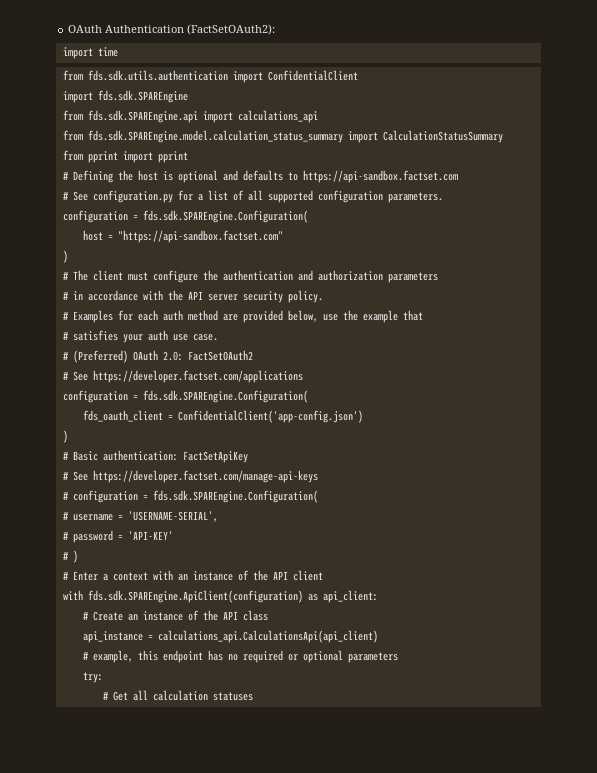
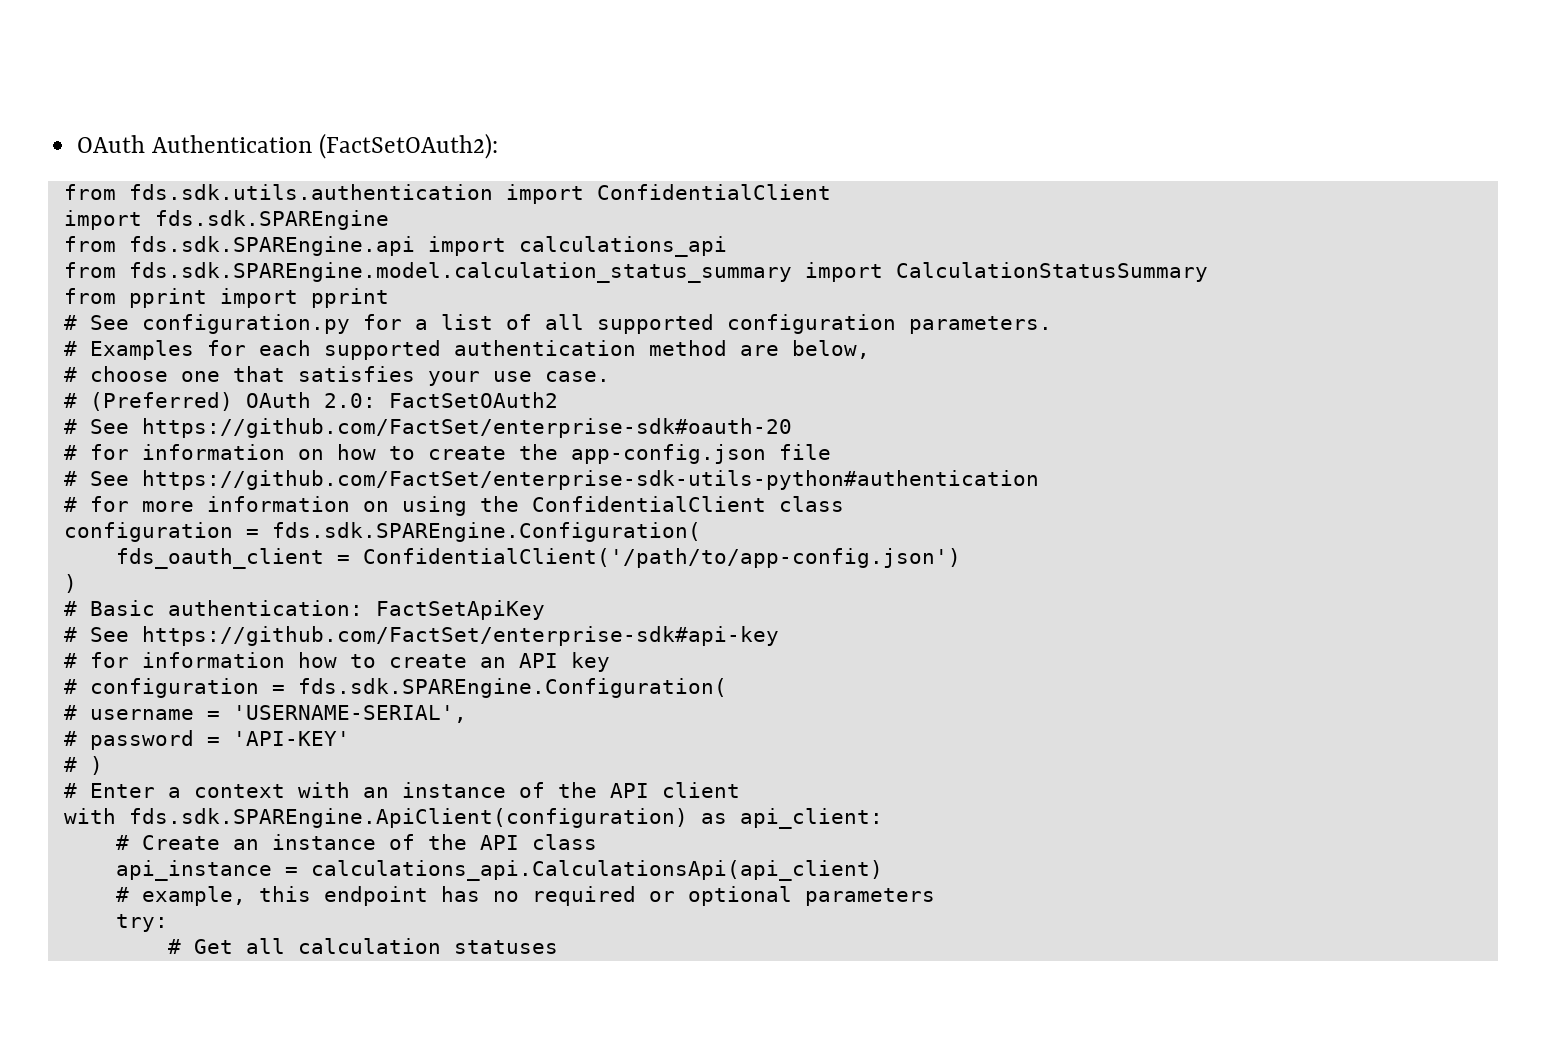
[62,47,118,59] // import time -> (499, 146) none
[62,170,458,183] // # Defining the host is optional and defaults to https://api-sandbox.factset.com -> (389, 298) none
[62,210,308,223] [82,230,283,243] [62,250,68,263] [62,270,438,283] [62,290,323,303] // configuration = fds.sdk.SPAREngine.Configuration( // host = "https://api-sandbox.factset.com" // ) // # The client must configure the authentication and authorization parameters // # in accordance with the API server security policy. -> (1052, 325) none
[162,310,183,321] auth -> [323,340,636,360] supported authentication
[242,310,283,323] provided -> (779, 350) none
[322,310,423,323] [62,331,69,340] use the example that // # -> [63,366,285,382] // # choose one that
[147,330,168,341] auth -> (480, 378) none
[92,370,303,383] https://developer.factset.com/applications -> [141,418,792,438] [63,444,831,464] [63,470,1039,490] [63,496,844,516] https://github.com/FactSet/enterprise-sdk#oauth-20 // # for information on how to create the app-config.json file // # See https://github.com/FactSet/enterprise-sdk-utils-python#authentication // # for more information on using the ConfidentialClient class
[177,410,363,423] ConfidentialClient('app-config.json') -> [362,548,961,568] ConfidentialClient('/path/to/app-config.json')
[92,470,318,483] https://developer.factset.com/manage-api-keys -> [141,626,779,646] [63,652,610,672] https://github.com/FactSet/enterprise-sdk#api-key // # for information how to create an API key

